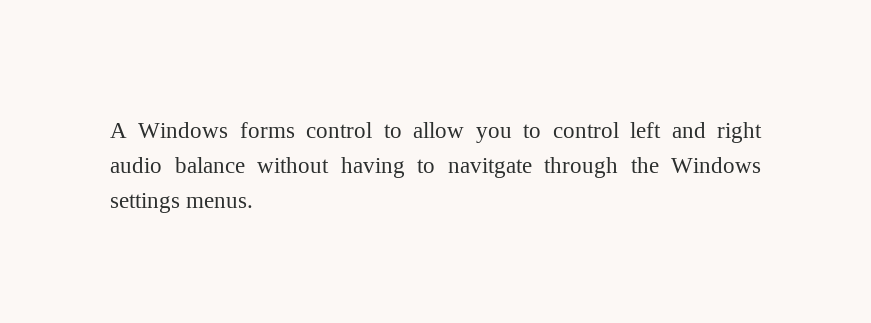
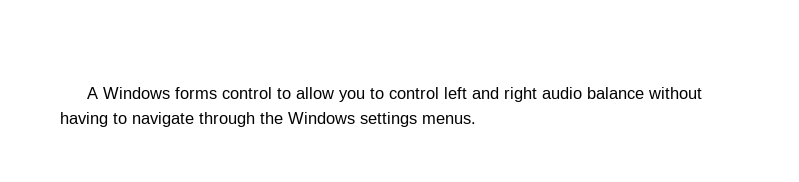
[447,158,532,178] navitgate -> [132,112,194,127] navigate

